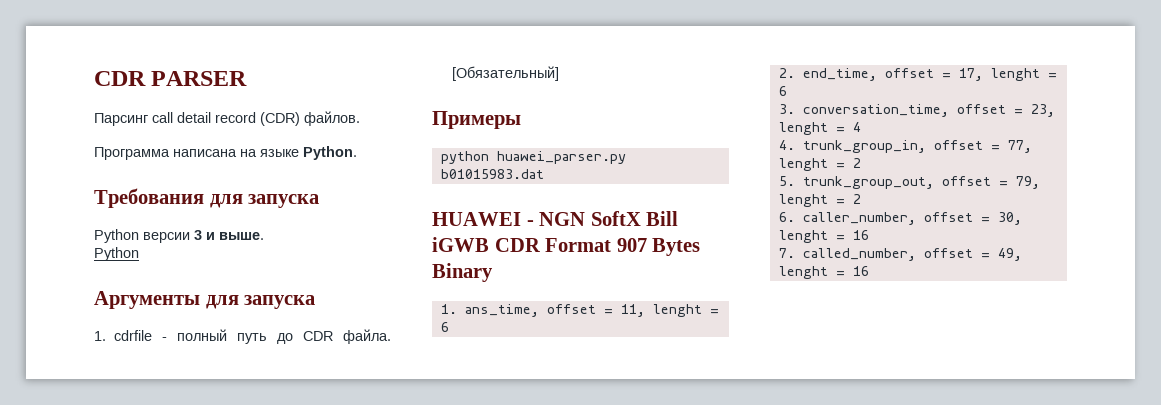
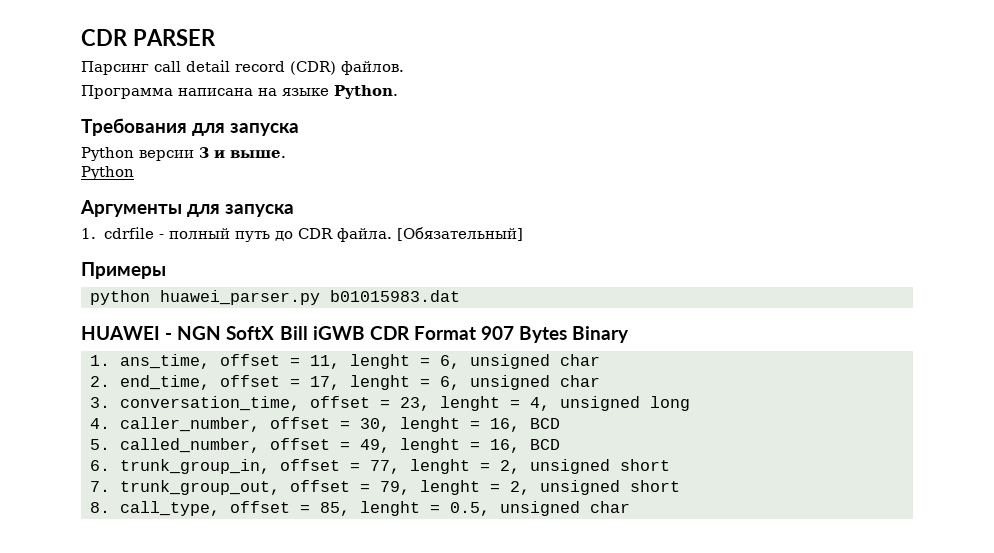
[440,322,449,332] 6 -> [440,354,600,369] 6, unsigned char
[778,86,787,96] 6 -> [440,375,600,390] 6, unsigned char
[852,122,861,132] [778,140,795,150] 4 // 4. -> [530,396,690,411] [90,417,560,432] [90,438,560,453] [90,460,110,471] 4, unsigned long // 4. caller_number, offset = 30, lenght = 16, BCD // 5. called_number, offset = 49, lenght = 16, BCD // 6.
[852,158,861,168] [778,176,795,186] 2 // 5. -> [500,459,670,474] [90,481,110,492] 2, unsigned short // 7.
[852,194,861,204] [778,212,1022,225] [778,230,869,243] [778,248,1022,261] [778,266,869,279] 2 // 6. caller_number, offset = 30, lenght = 16 // 7. called_number, offset = 49, lenght = 16 -> [510,480,680,495] [90,501,630,516] 2, unsigned short // 8. call_type, offset = 85, lenght = 0.5, unsigned char

